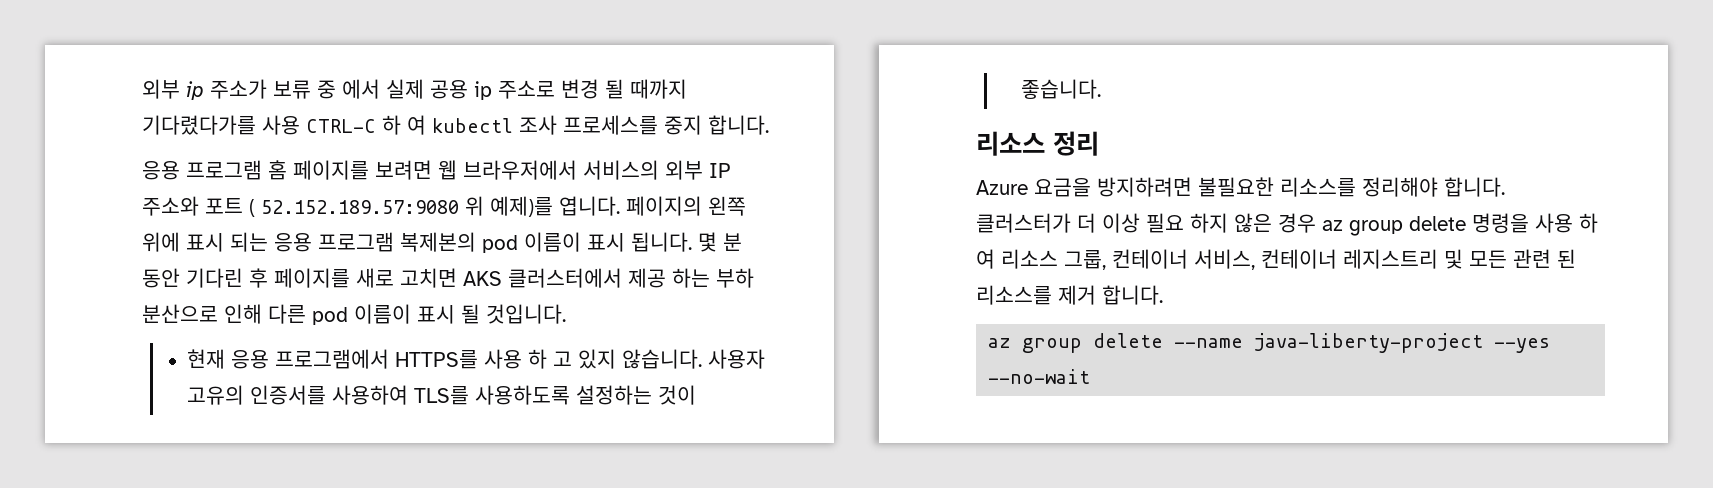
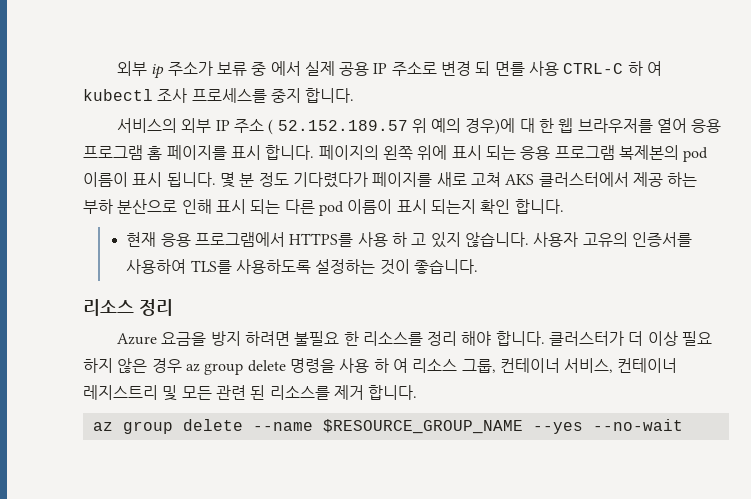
[474,81,492,100] ip -> [373,63,388,74] IP
[605,79,687,99] [142,115,256,135] 될 때까지 기다렸다가를 -> [475,61,525,76] 되 면를
[142,160,731,180] [142,196,620,217] 응용 프로그램 홈 페이지를 보려면 웹 브라우저에서 서비스의 외부 IP 주소와 포트 ( 52.152.189.57:9080 위 예제)를 엽니다. -> [116,118,722,135] [83,145,315,160] 서비스의 외부 IP 주소 ( 52.152.189.57 위 예의 경우)에 대 한 웹 브라우저를 열어 응용 프로그램 홈 페이지를 표시 합니다.
[142,268,268,288] 동안 기다린 후 -> [258,172,368,188] 정도 기다렸다가
[400,268,457,288] 고치면 -> [470,172,501,187] 고쳐
(262, 314) none -> [215,199,281,214] 표시 되는
[461,304,566,324] 될 것입니다. -> [430,199,564,214] 되는지 확인 합니다.
[1097,177,1438,197] 방지하려면 불필요한 리소스를 정리해야 -> [210,331,492,346] 방지 하려면 불필요 한 리소스를 정리 해야
[1254,333,1484,353] java-liberty-project -> [322,419,523,434] $RESOURCE_GROUP_NAME

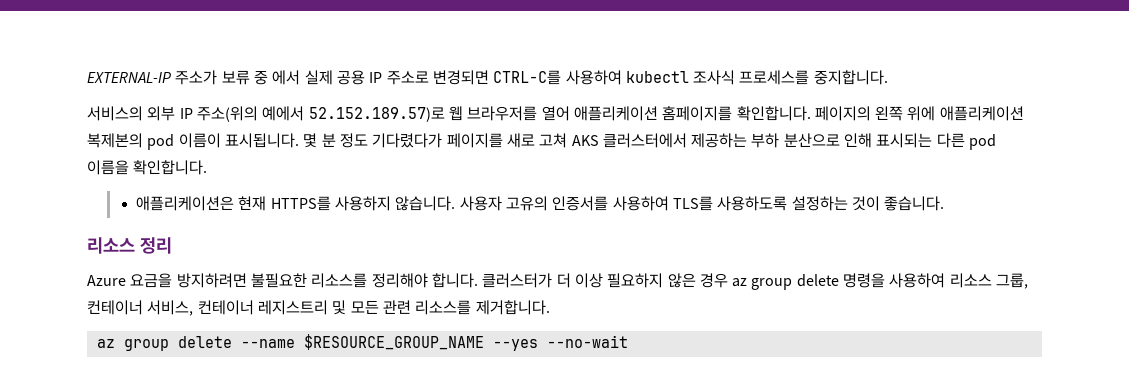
[116,61,165,79] 외부 ip -> [87,72,171,83] EXTERNAL-IP
[441,61,663,76] [83,88,355,103] [116,118,722,135] [83,145,615,160] 변경 되 면를 사용 CTRL-C 하 여 kubectl 조사 프로세스를 중지 합니다. // 서비스의 외부 IP 주소 ( 52.152.189.57 위 예의 경우)에 대 한 웹 브라우저를 열어 응용 프로그램 홈 페이지를 표시 합니다. 페이지의 왼쪽 위에 표시 되는 응용 프로그램 -> [432,70,888,85] [87,106,1024,122] 변경되면 CTRL-C를 사용하여 kubectl 조사식 프로세스를 중지합니다. // 서비스의 외부 IP 주소(위의 예에서 52.152.189.57)로 웹 브라우저를 열어 애플리케이션 홈페이지를 확인합니다. 페이지의 왼쪽 위에 애플리케이션
[132,172,216,187] 표시 됩니다. -> [224,133,299,148] 표시됩니다.
[632,172,698,187] 제공 하는 -> [691,133,748,148] 제공하는
[215,199,564,216] [126,232,461,248] 표시 되는 다른 pod 이름이 표시 되는지 확인 합니다. // 현재 응용 프로그램에서 HTTPS를 사용 하 고 있지 -> [876,133,997,150] [87,160,208,175] [136,196,392,211] 표시되는 다른 pod 이름을 확인합니다. // 애플리케이션은 현재 HTTPS를 사용하지
[210,331,492,346] 방지 하려면 불필요 한 리소스를 정리 해야 -> [176,273,428,288] 방지하려면 불필요한 리소스를 정리해야
[682,331,713,346] [83,358,113,373] 필요 하지 -> [607,273,664,288] 필요하지
[339,358,408,373] 사용 하 여 -> [889,273,946,288] 사용하여
[250,385,418,400] 된 리소스를 제거 합니다. -> [415,300,550,315] 리소스를 제거합니다.

